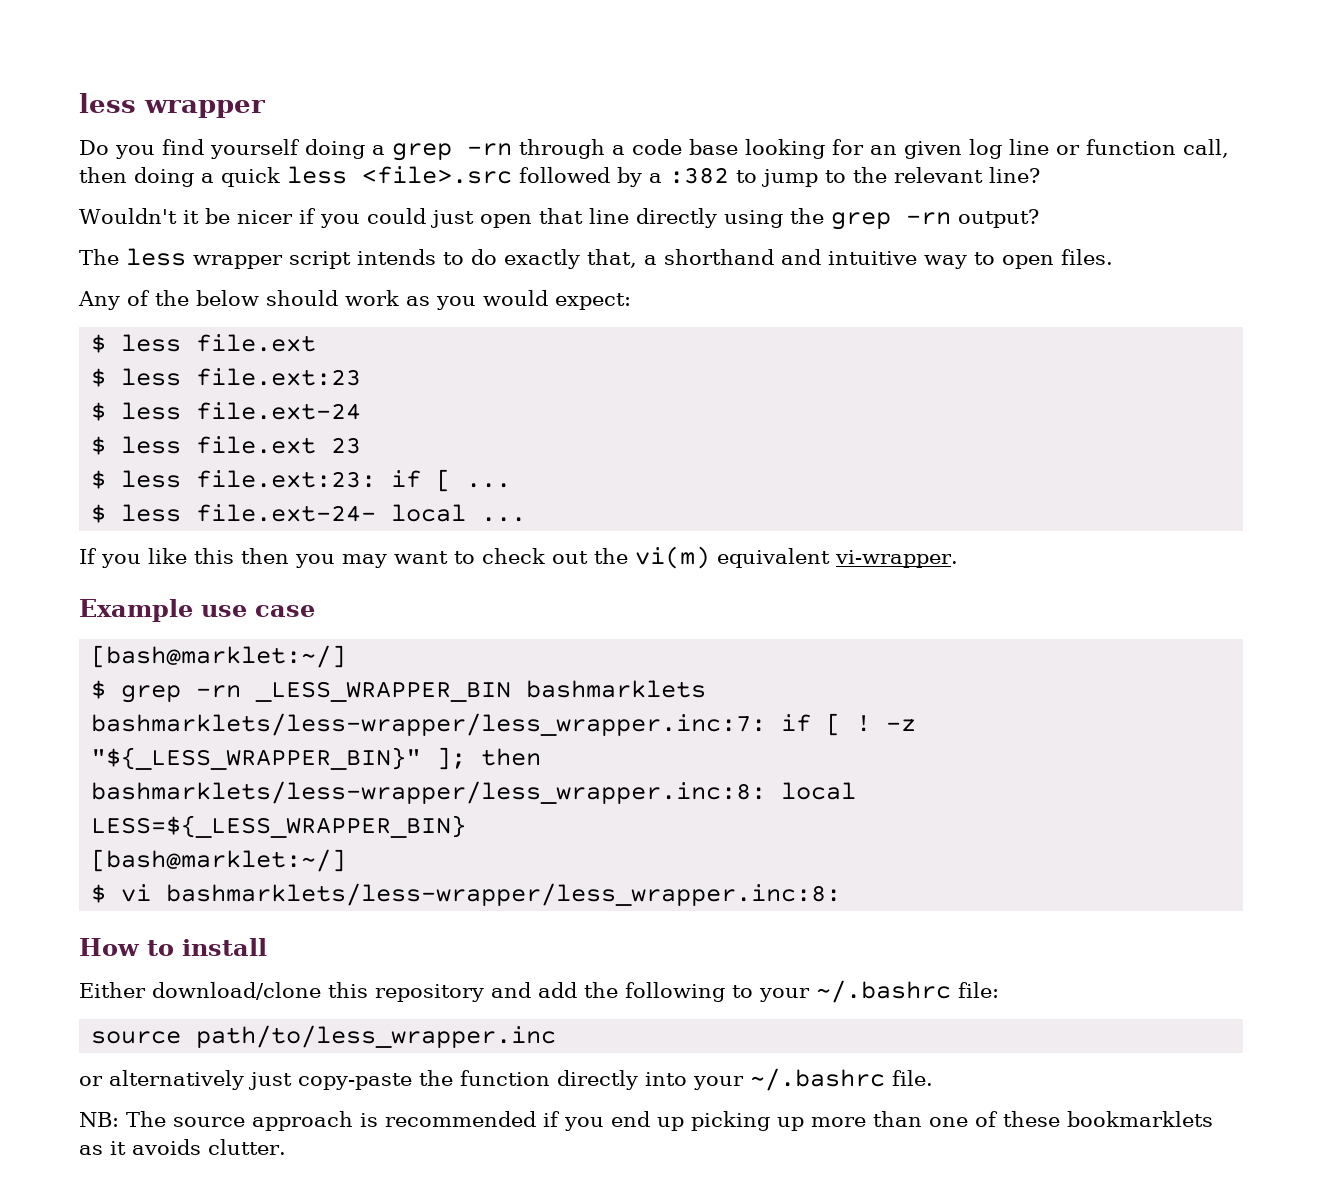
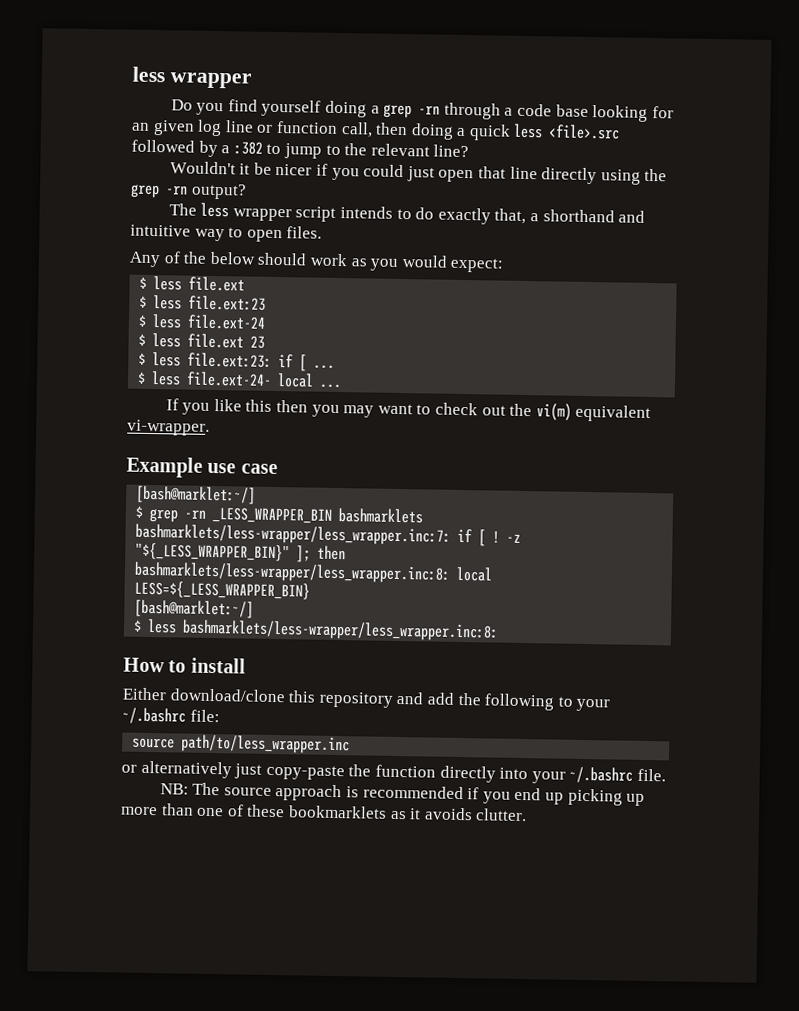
[121,884,152,902] vi -> [147,618,178,634] less

